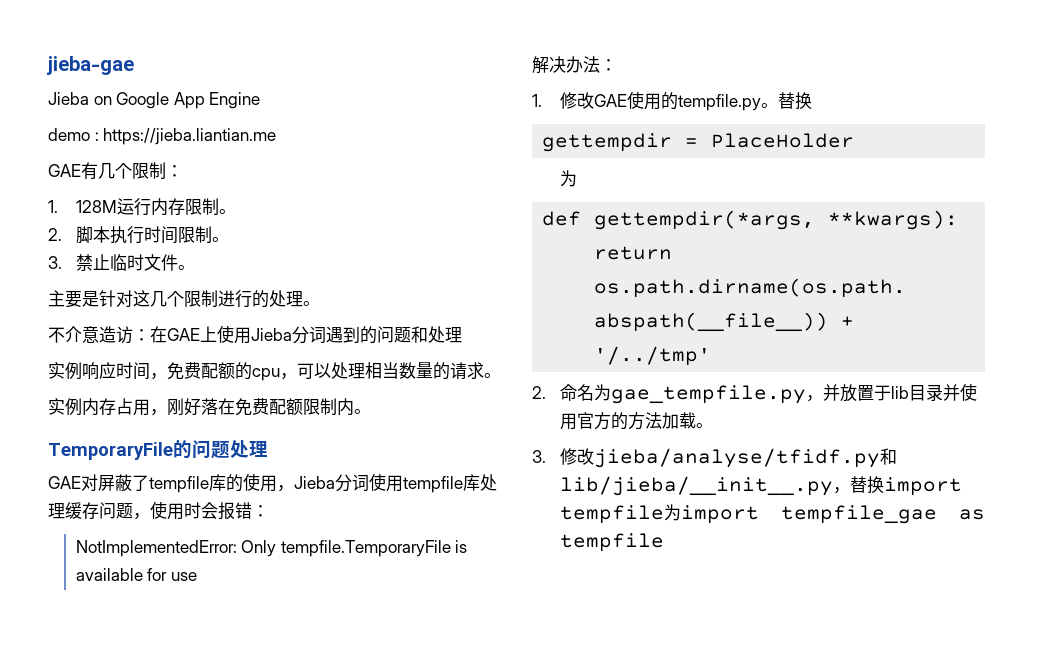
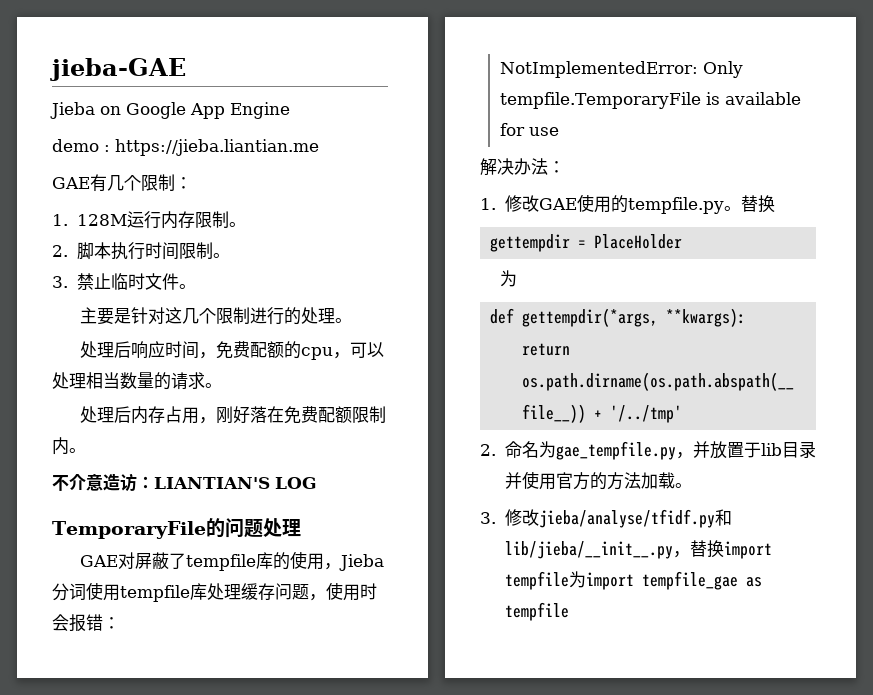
[47,56,134,75] jieba-gae -> [50,58,186,81] jieba-GAE
[48,325,462,344] [48,362,82,380] 不介意造访：在GAE上使用Jieba分词遇到的问题和处理 // 实例 -> [80,341,132,358] 处理后
[48,398,82,416] 实例 -> [80,406,132,423] 处理后
(371, 411) none -> [52,473,317,492] // 不介意造访：LIANTIAN'S LOG

